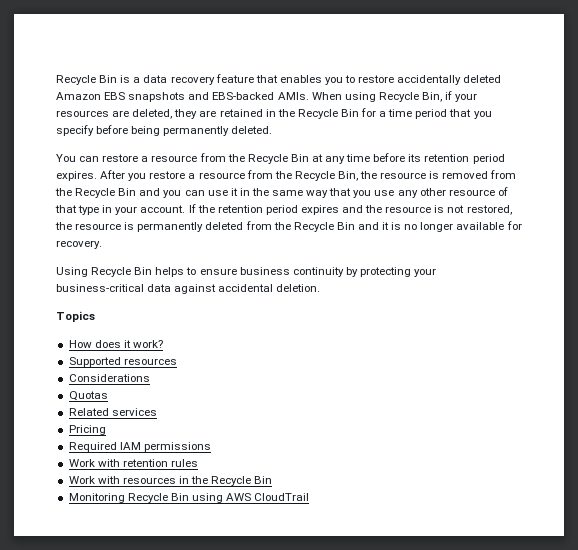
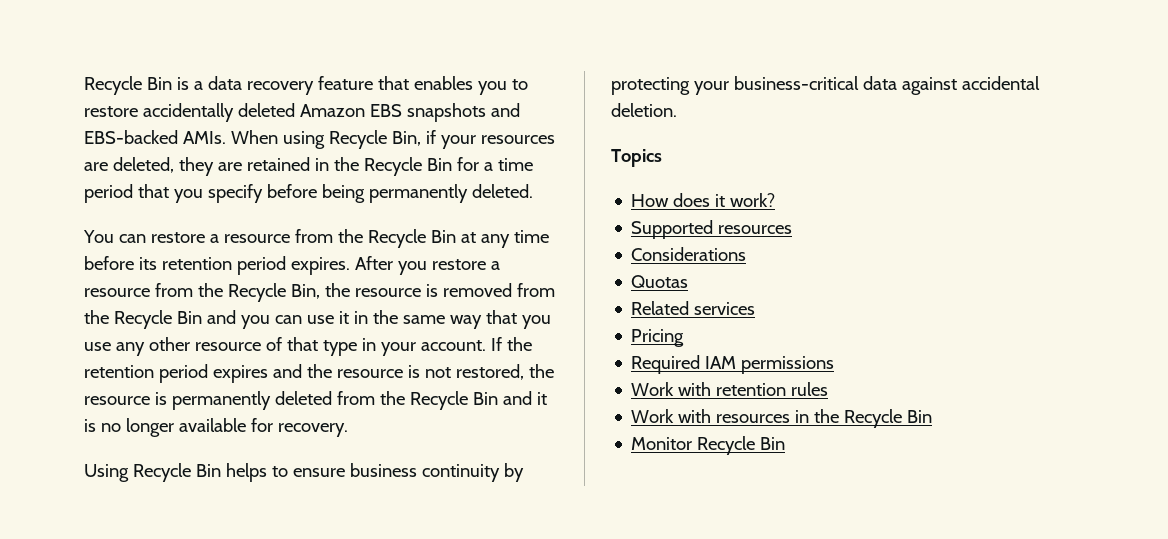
[68,493,310,503] Monitoring Recycle Bin using AWS CloudTrail -> [631,436,786,455] Monitor Recycle Bin

